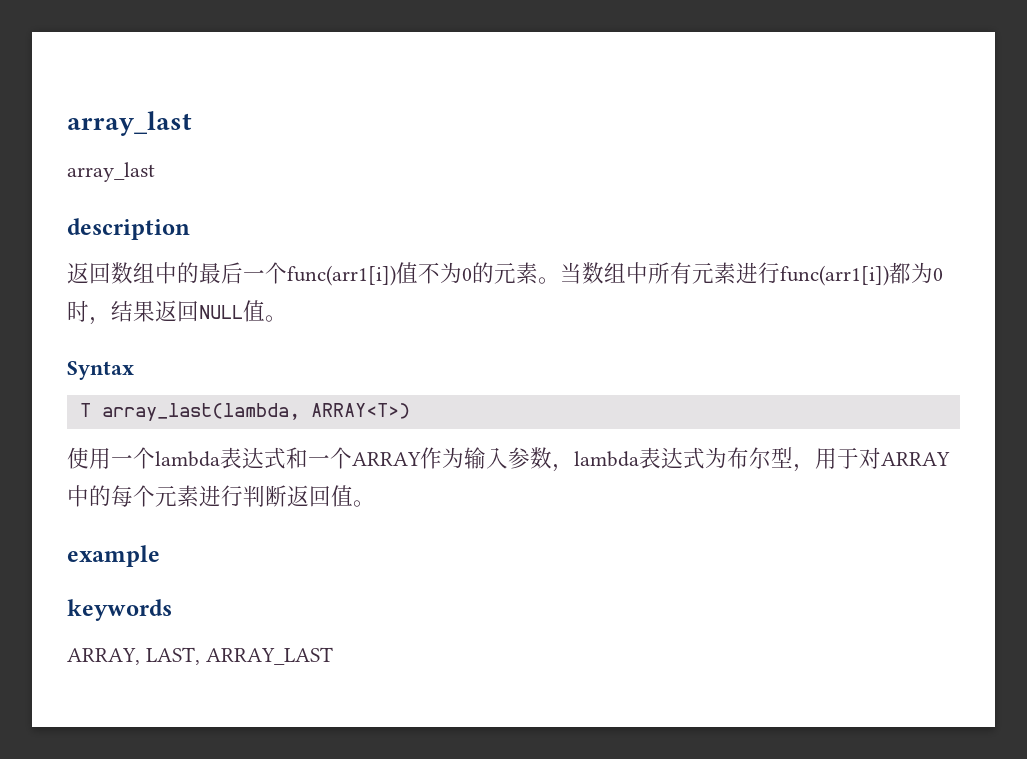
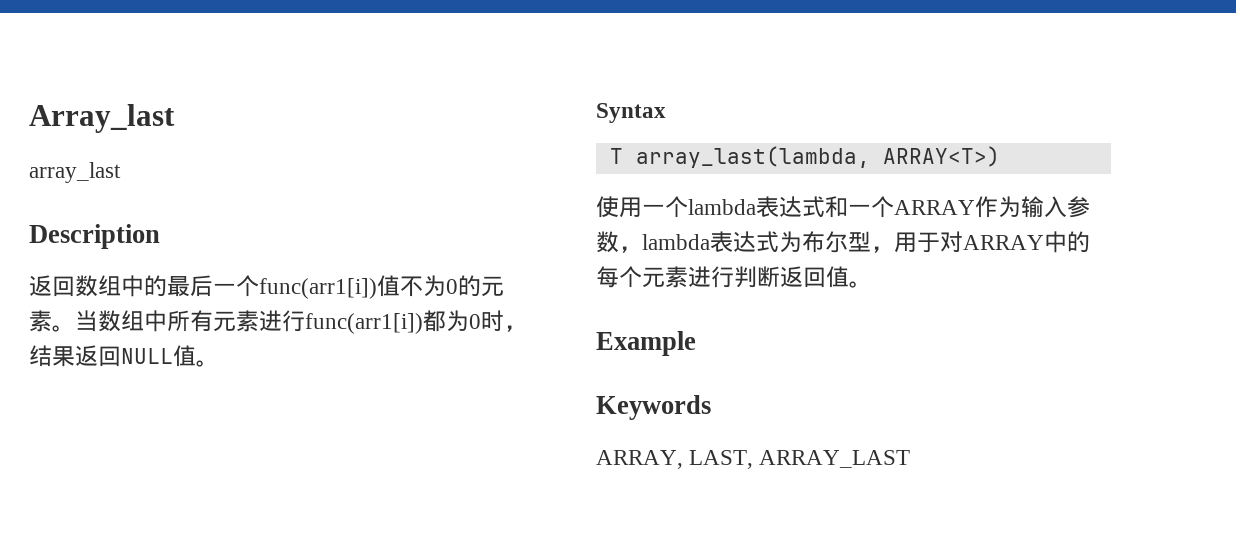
[67,111,192,136] [67,162,155,182] [67,218,190,240] array_last // array_last // description -> [29,104,175,133] [29,162,121,183] [29,224,160,249] Array_last // array_last // Description
[67,545,160,567] [67,599,172,621] example // keywords -> [596,331,696,356] [596,395,711,420] Example // Keywords

